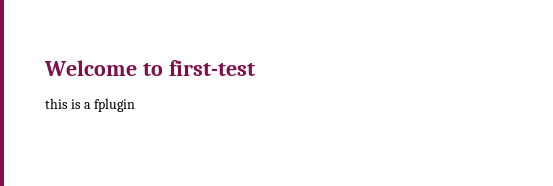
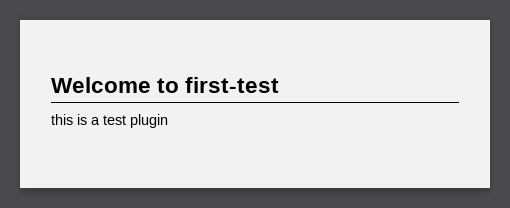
[94,98,136,112] fplugin -> [103,114,168,128] test plugin

